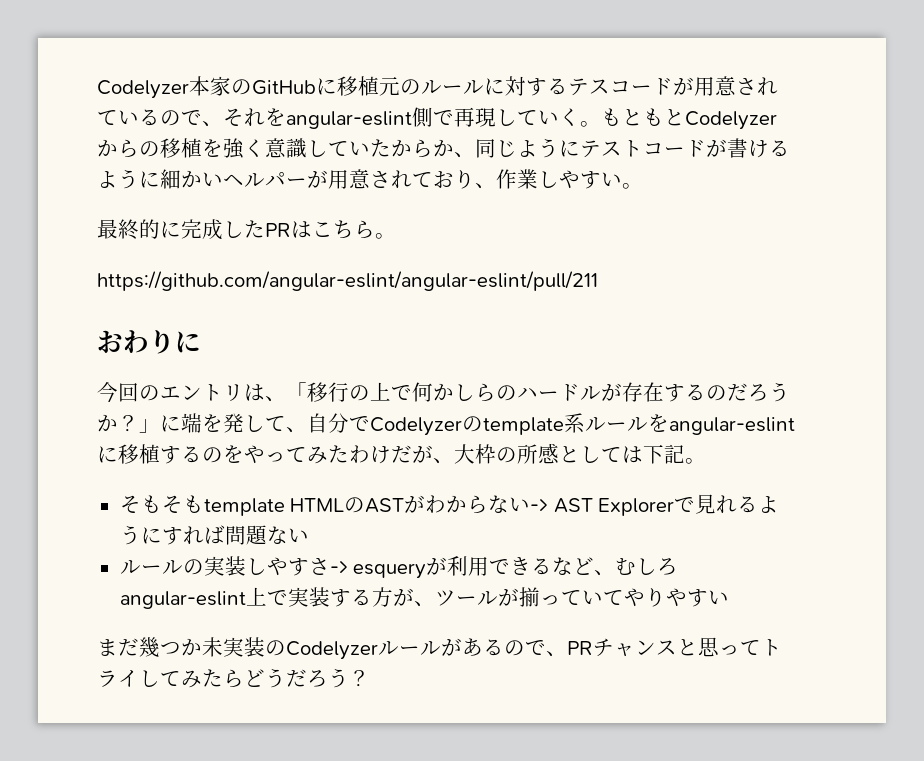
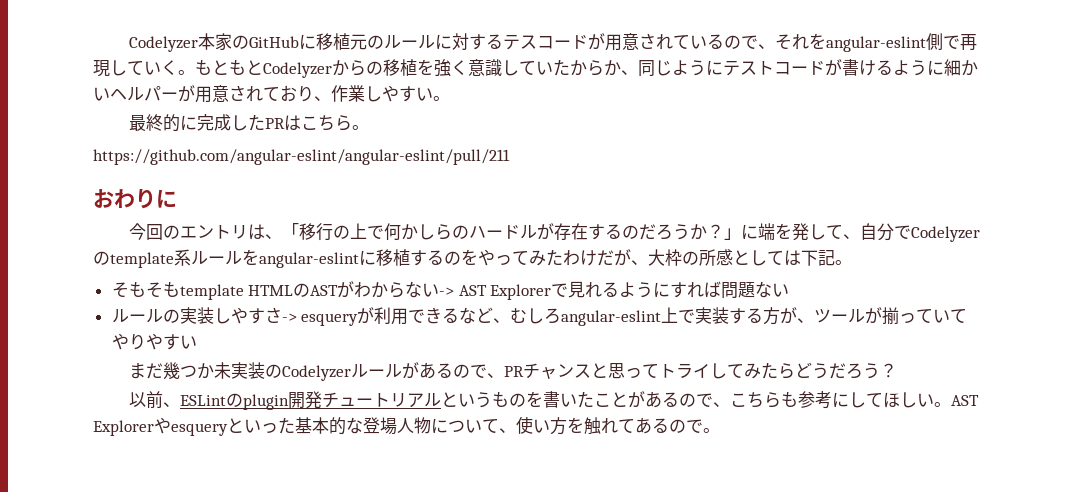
(370, 678) none -> [128,391,979,410] [93,416,720,436] // 以前、ESLintのplugin開発チュートリアルというものを書いたことがあるので、こちらも参考にしてほしい。AST Explorerやesqueryといった基本的な登場人物について、使い方を触れてあるので。

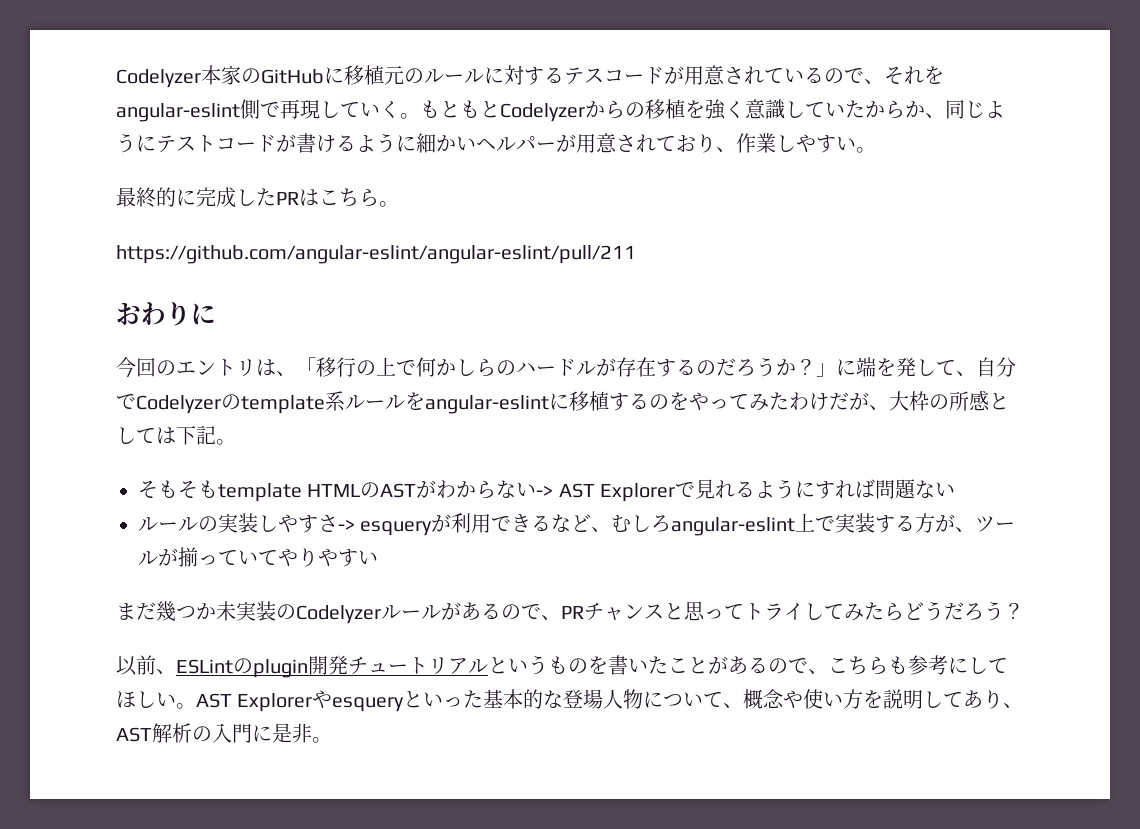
(516, 430) none -> [743,689,804,709] 概念や
[584,417,703,435] 触れてあるので -> [883,689,1024,709] [116,723,312,743] 説明してあり、AST解析の入門に是非

